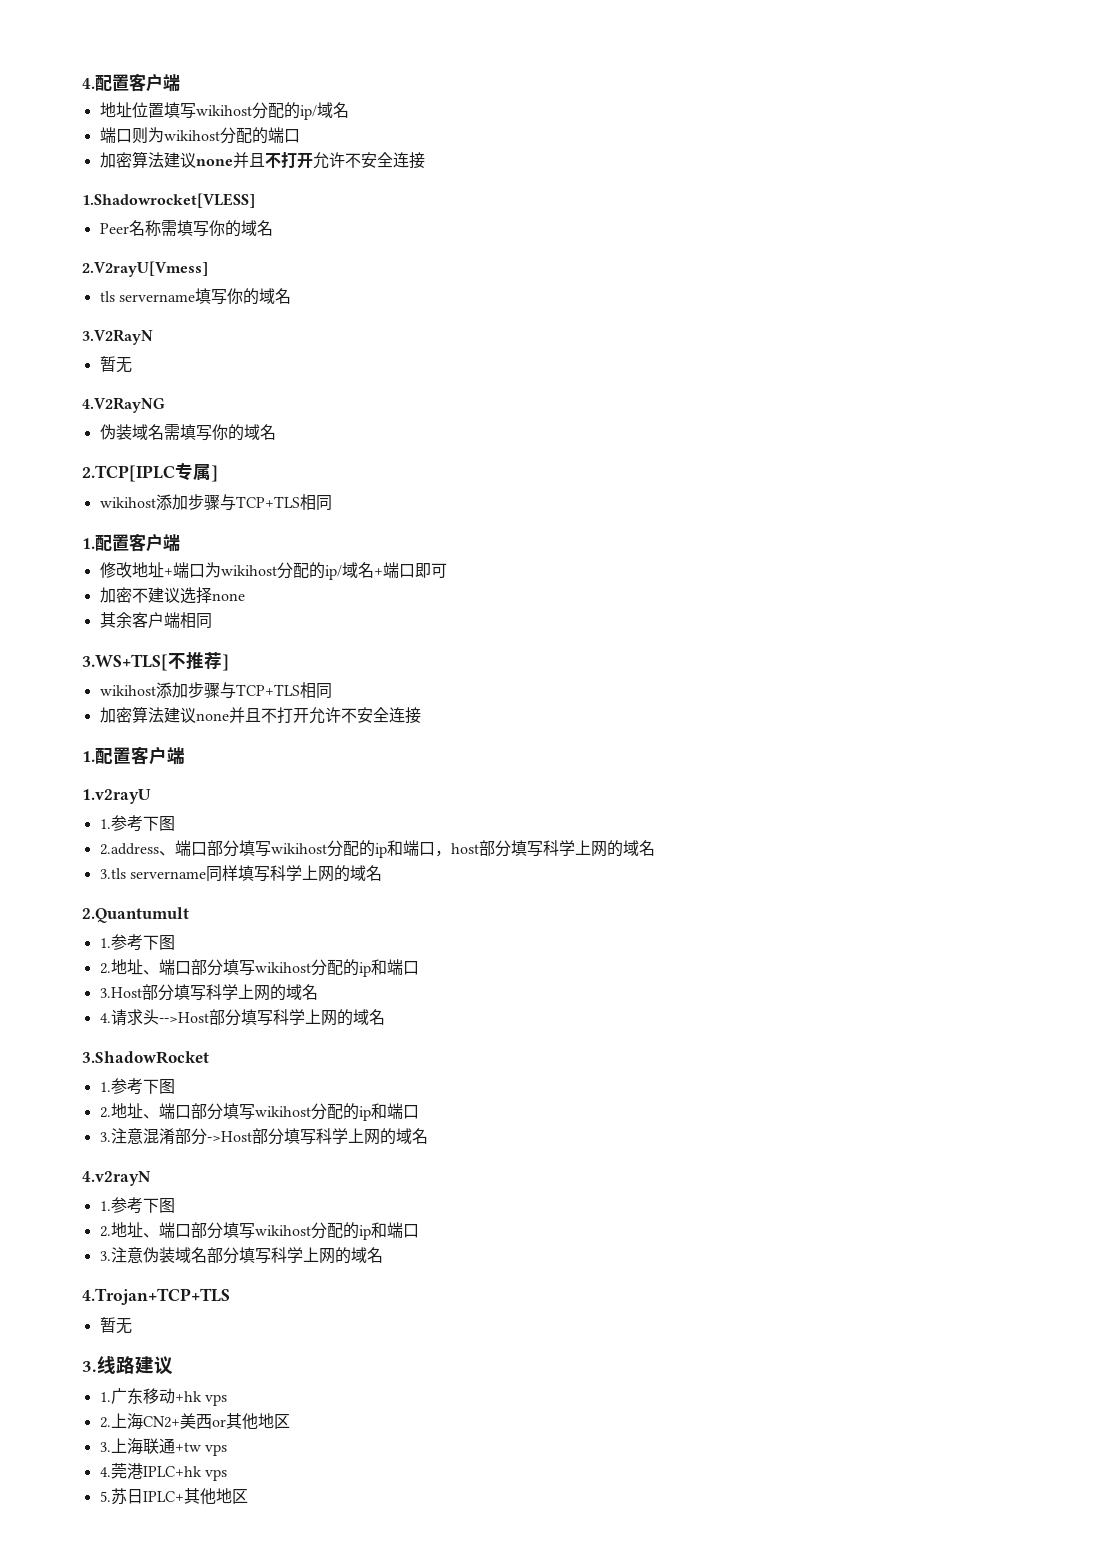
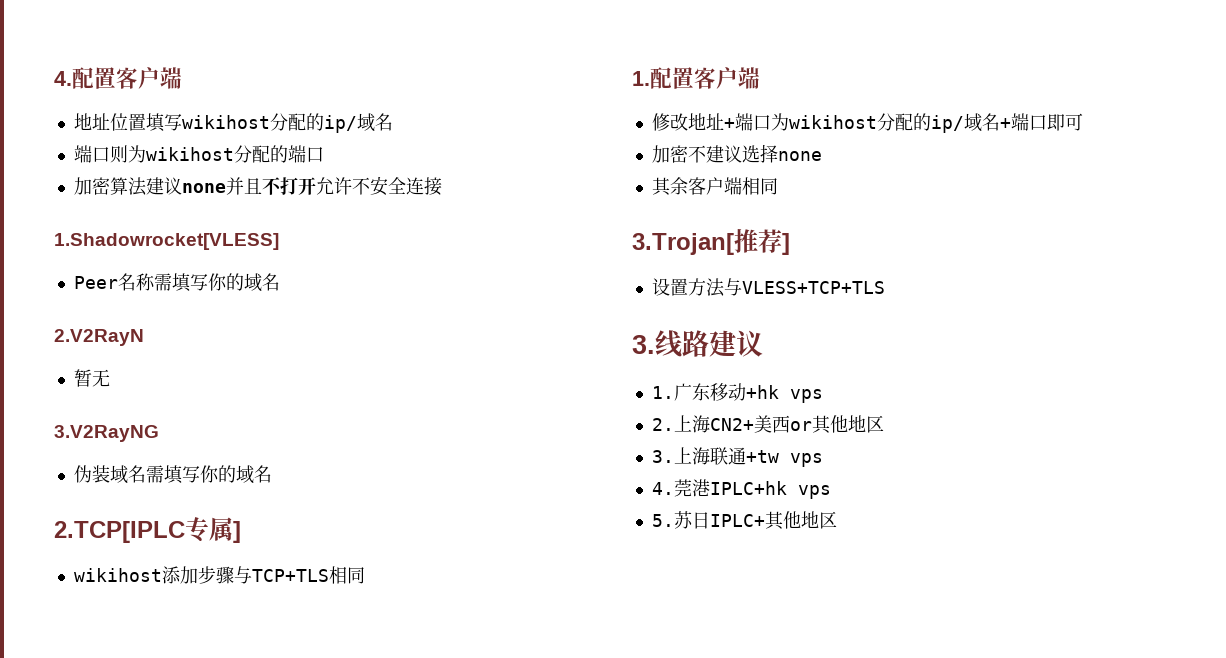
[82,261,208,277] [99,288,291,305] [82,329,153,345] [99,356,132,373] [82,397,165,413] 2.V2rayU[Vmess] // tls servername填写你的域名 // 3.V2RayN // 暂无 // 4.V2RayNG -> [54,329,144,346] [73,369,110,387] [54,425,159,442] 2.V2RayN // 暂无 // 3.V2RayNG
[82,653,186,671] 3.WS+TLS[不 -> [632,233,734,255] 3.Trojan[
[99,682,332,699] [99,706,421,724] [82,746,185,765] [82,789,151,804] [99,815,175,832] [99,840,655,858] [99,865,382,882] [82,907,189,923] [99,934,175,951] [99,959,419,977] [99,984,318,1001] [99,1009,385,1026] [82,1051,209,1064] [99,1078,175,1095] [99,1103,419,1121] [99,1128,428,1145] [82,1171,151,1186] [99,1197,175,1214] [99,1222,419,1240] [99,1247,383,1264] [82,1288,230,1305] [99,1317,132,1334] wikihost添加步骤与TCP+TLS相同 // 加密算法建议none并且不打开允许不安全连接 // 1.配置客户端 // 1.v2rayU // 1.参考下图 // 2.address、端口部分填写wikihost分配的ip和端口，host部分填写科学上网的域名 // 3.tls servername同样填写科学上网的域名 // 2.Quantumult // 1.参考下图 // 2.地址、端口部分填写wikihost分配的ip和端口 // 3.Host部分填写科学上网的域名 // 4.请求头-->Host部分填写科学上网的域名 // 3.ShadowRocket // 1.参考下图 // 2.地址、端口部分填写wikihost分配的ip和端口 // 3.注意混淆部分->Host部分填写科学上网的域名 // 4.v2rayN // 1.参考下图 // 2.地址、端口部分填写wikihost分配的ip和端口 // 3.注意伪装域名部分填写科学上网的域名 // 4.Trojan+TCP+TLS // 暂无 -> [651,278,885,297] 设置方法与VLESS+TCP+TLS

